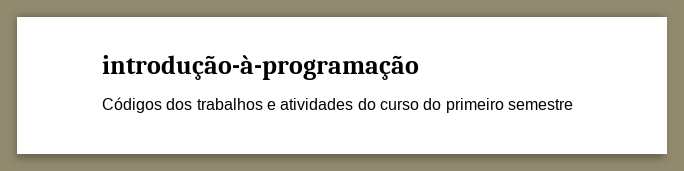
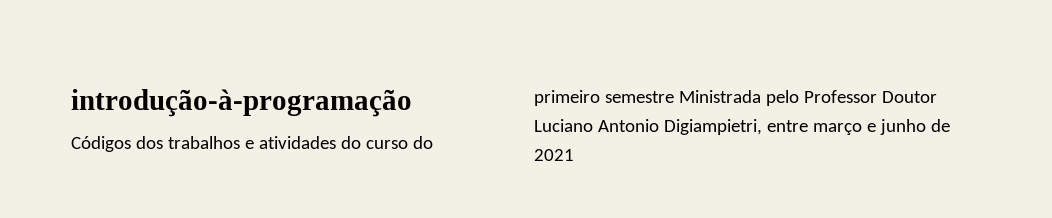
(573, 104) none -> [678,90,937,106] [534,119,950,135] [534,149,574,161] Ministrada pelo Professor Doutor Luciano Antonio Digiampietri, entre março e junho de 2021

